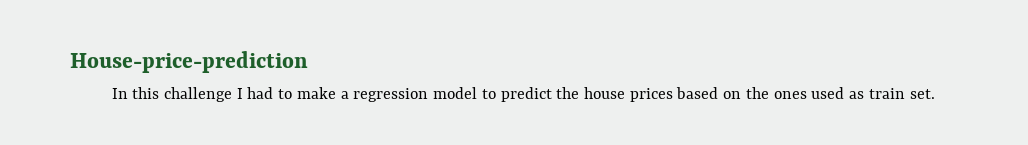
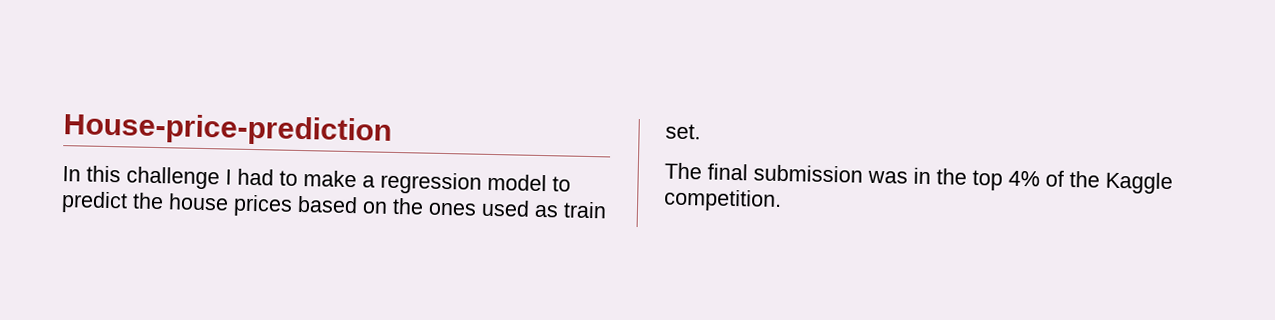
(935, 94) none -> [664,162,1173,195] [663,188,782,212] // The final submission was in the top 4% of the Kaggle competition.

